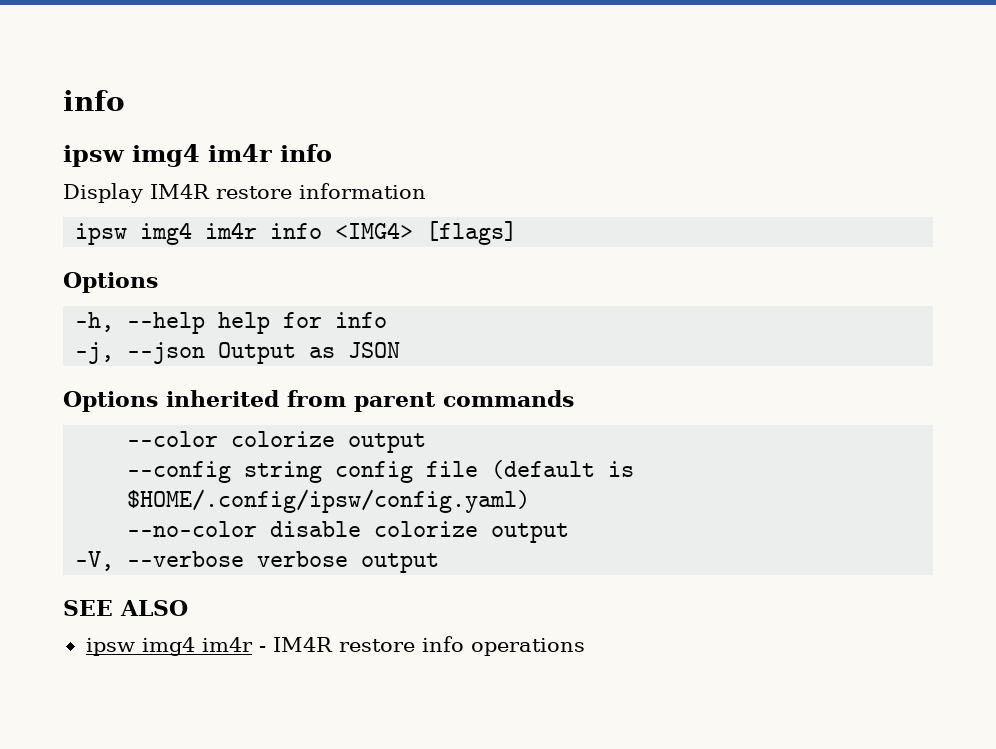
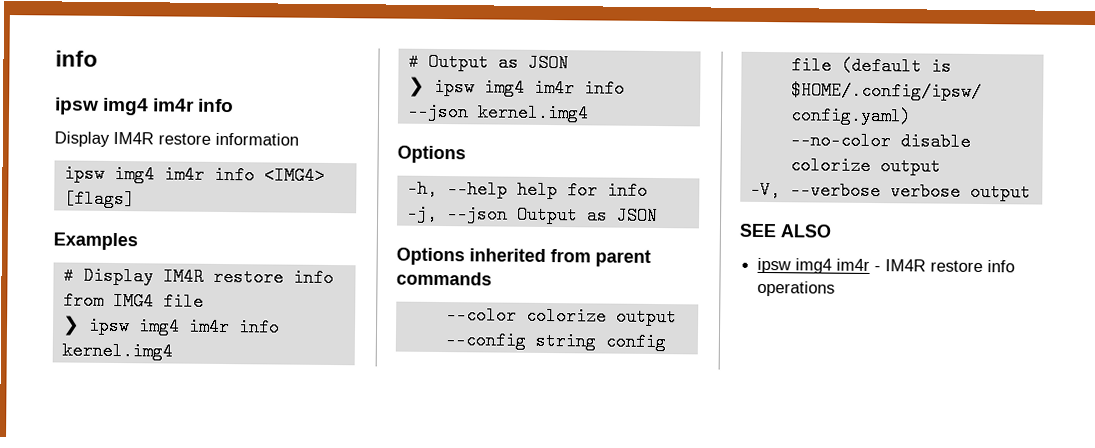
(518, 233) none -> [53,232,138,251] [62,266,334,288] [62,291,204,311] [61,315,280,337] [61,341,173,361] [407,52,569,73] [407,76,625,98] [406,102,589,123] // Examples // # Display IM4R restore info from IMG4 file // ❯ ipsw img4 im4r info kernel.img4 // # Output as JSON // ❯ ipsw img4 im4r info --json kernel.img4

